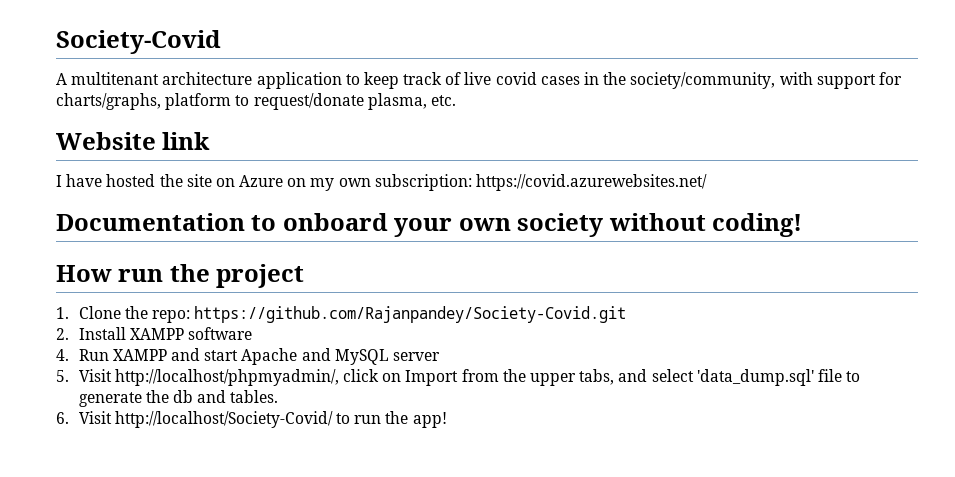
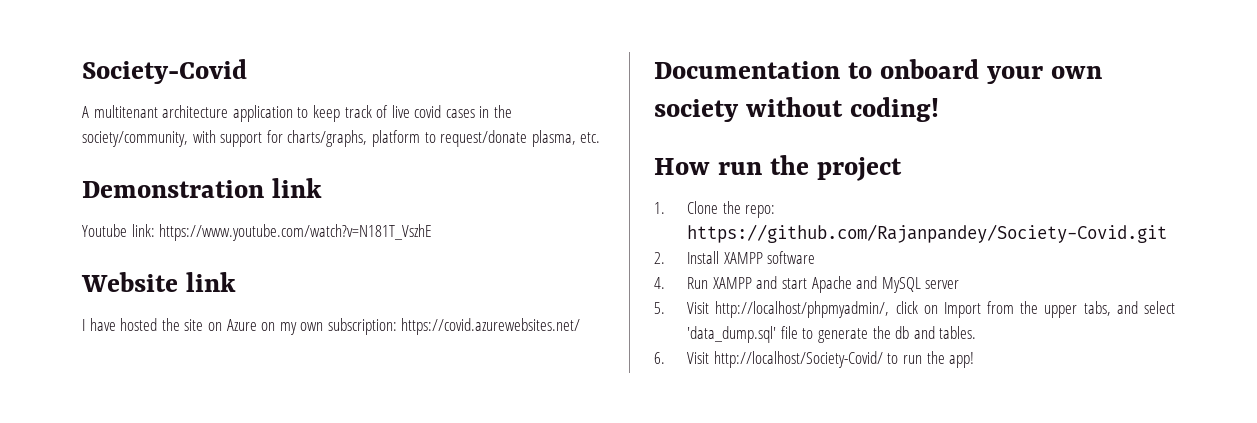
(456, 100) none -> [82,178,322,198] [82,224,433,241] // Demonstration link // Youtube link: https://www.youtube.com/watch?v=N181T_VszhE

